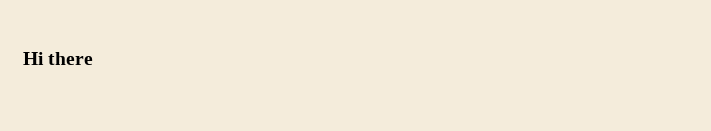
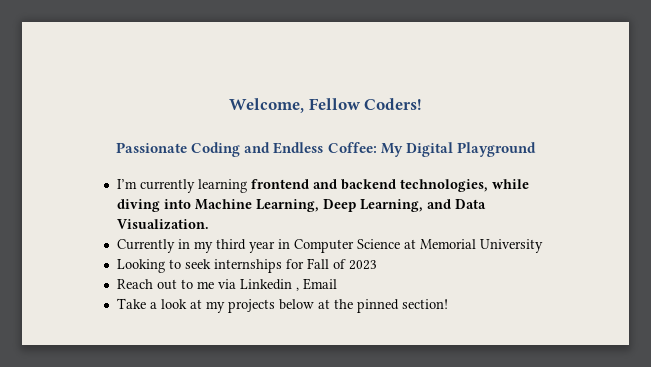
[23,52,94,65] Hi there -> [228,98,423,113] [116,142,536,157] [116,179,529,193] [116,199,486,212] [116,219,209,230] [116,239,543,253] [116,258,377,273] [116,278,337,291] [116,298,448,313] Welcome, Fellow Coders! // Passionate Coding and Endless Coffee: My Digital Playground // I’m currently learning frontend and backend technologies, while diving into Machine Learning, Deep Learning, and Data Visualization. // Currently in my third year in Computer Science at Memorial University // Looking to seek internships for Fall of 2023 // Reach out to me via Linkedin , Email // Take a look at my projects below at the pinned section!

